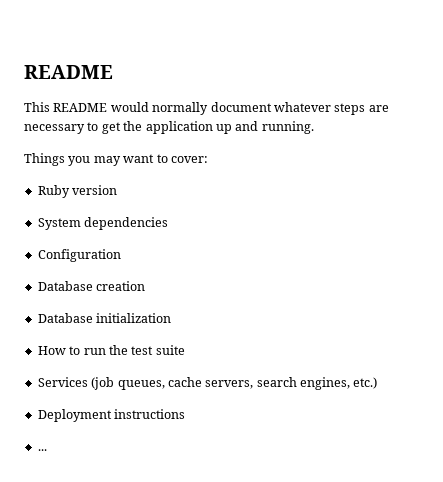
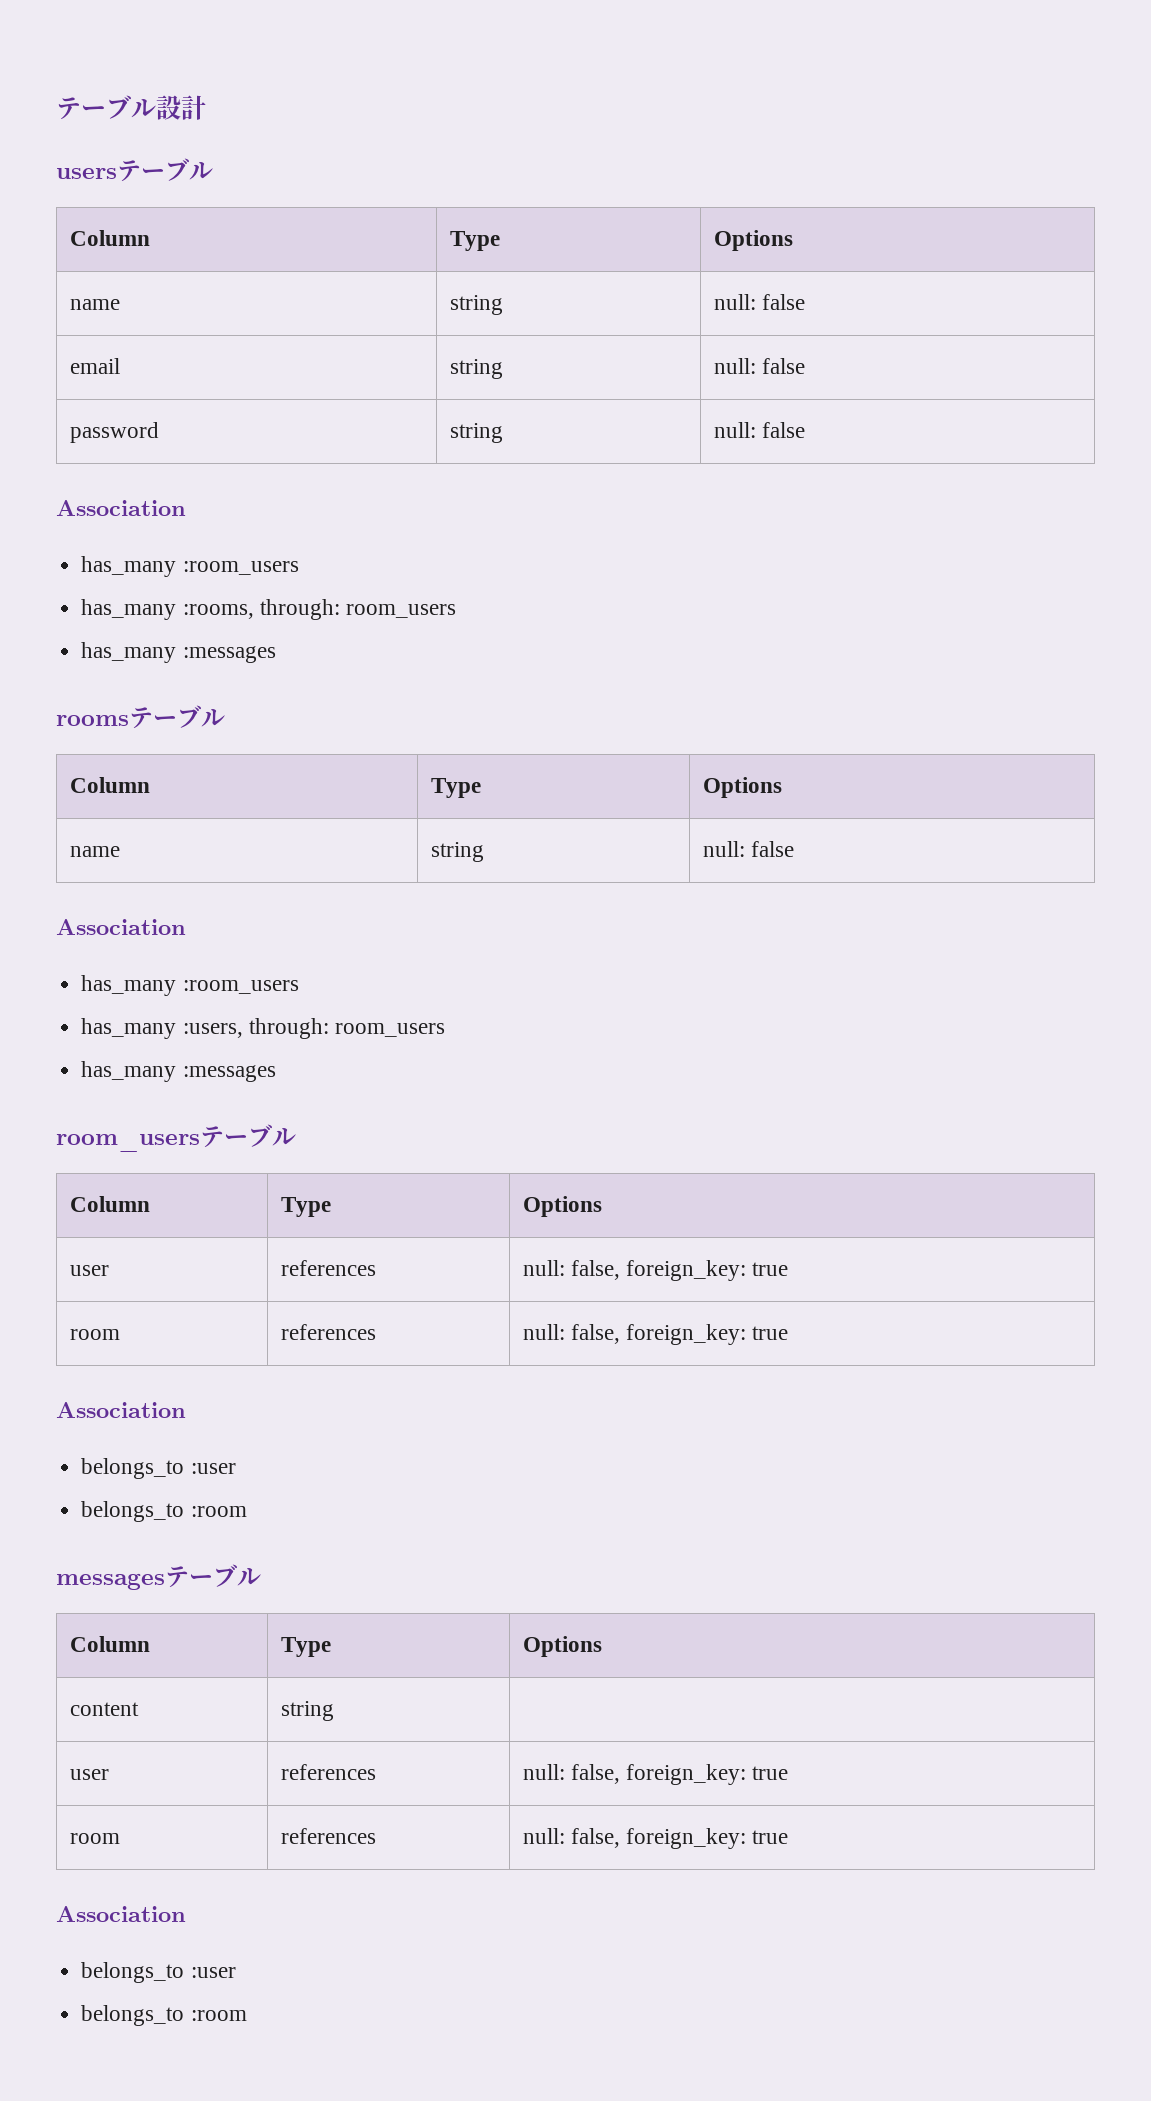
[24,65,113,79] [24,102,389,115] [24,121,314,134] [24,153,208,166] [37,185,118,198] [37,217,169,230] [37,249,121,262] [37,281,146,291] [37,313,172,323] [37,345,185,355] [37,377,378,390] [37,409,186,422] [37,449,47,451] README // This README would normally document whatever steps are necessary to get the application up and running. // Things you may want to cover: // Ruby version // System dependencies // Configuration // Database creation // Database initialization // How to run the test suite // Services (job queues, cache servers, search engines, etc.) // Deployment instructions // ... -> [56,95,206,120] [56,158,213,182] [69,230,150,246] [449,231,500,251] [713,230,793,251] [69,299,120,310] [449,295,503,315] [713,294,806,310] [69,358,120,374] [449,359,503,379] [713,358,806,374] [69,422,159,443] [449,423,503,443] [713,422,806,438] [56,500,186,516] [81,556,299,577] [81,599,456,620] [81,642,276,663] [56,705,225,729] [69,777,150,793] [430,778,481,798] [702,777,782,798] [69,846,120,857] [430,842,484,862] [702,841,795,857] [56,919,186,935] [81,975,299,996] [81,1018,445,1039] [81,1061,276,1082] [56,1124,296,1152] [69,1196,150,1212] [280,1197,331,1217] [522,1196,602,1217] [69,1265,109,1276] [280,1260,376,1276] [522,1260,789,1281] [69,1329,120,1340] [280,1324,376,1340] [522,1324,789,1345] [56,1402,186,1418] [81,1458,236,1479] [81,1501,247,1522] [56,1564,261,1590] [69,1636,150,1652] [280,1637,331,1657] [522,1636,602,1657] [69,1702,139,1716] [280,1701,334,1721] [69,1769,109,1780] [280,1764,376,1780] [522,1764,789,1785] [69,1833,120,1844] [280,1828,376,1844] [522,1828,789,1849] [56,1906,186,1922] [81,1962,236,1983] [81,2005,247,2026] テーブル設計 // usersテーブル // Column | Type | Options // name | string | null: false // email | string | null: false // password | string | null: false // Association // has_many :room_users // has_many :rooms, through: room_users // has_many :messages // roomsテーブル // Column | Type | Options // name | string | null: false // Association // has_many :room_users // has_many :users, through: room_users // has_many :messages // room_usersテーブル // Column | Type | Options // user | references | null: false, foreign_key: true // room | references | null: false, foreign_key: true // Association // belongs_to :user // belongs_to :room // messagesテーブル // Column | Type | Options // content | string | // user | references | null: false, foreign_key: true // room | references | null: false, foreign_key: true // Association // belongs_to :user // belongs_to :room

